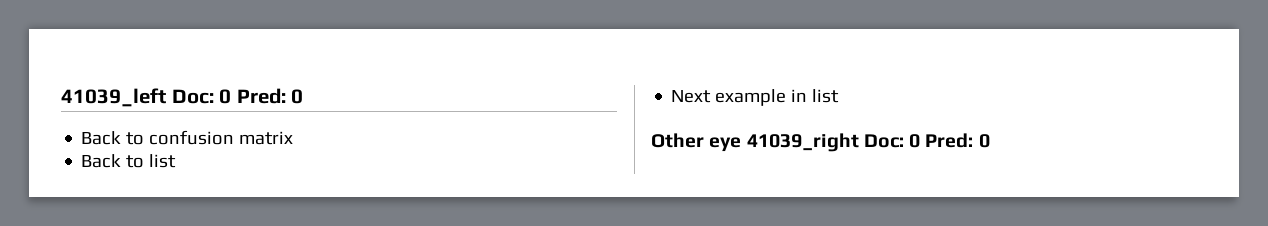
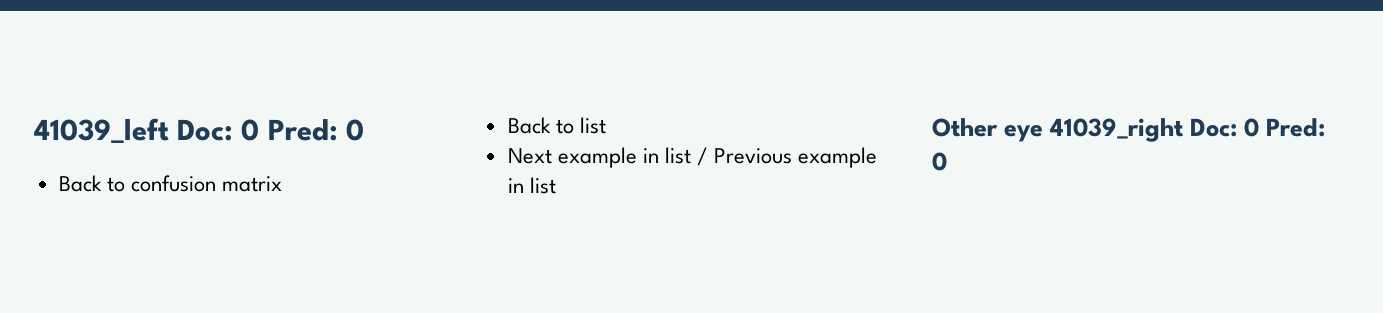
(840, 96) none -> [697,147,878,168] [507,177,556,194] / Previous example in list

